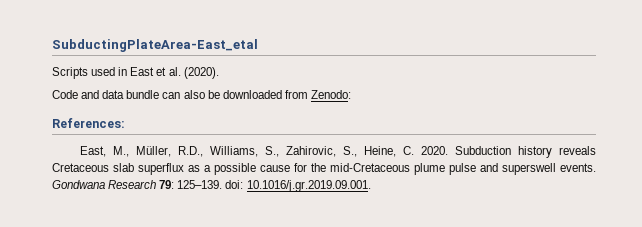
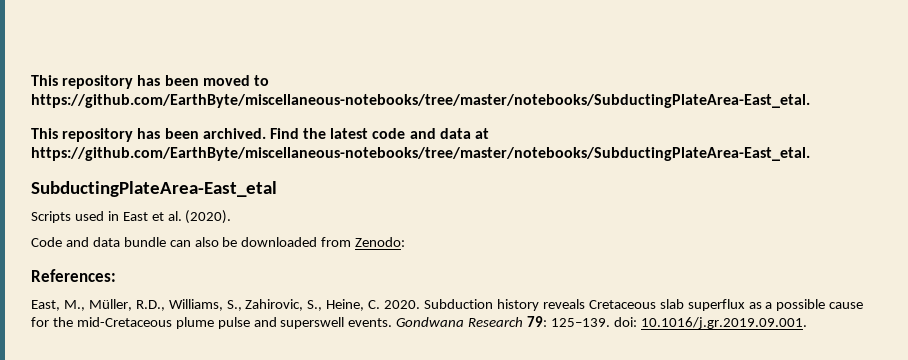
(52, 45) none -> [31,75,269,89] [31,94,810,108] [31,128,490,142] [31,147,810,161] This repository has been moved to https://github.com/EarthByte/miscellaneous-notebooks/tree/master/notebooks/SubductingPlateArea-East_etal. // This repository has been archived. Find the latest code and data at https://github.com/EarthByte/miscellaneous-notebooks/tree/master/notebooks/SubductingPlateArea-East_etal. //

